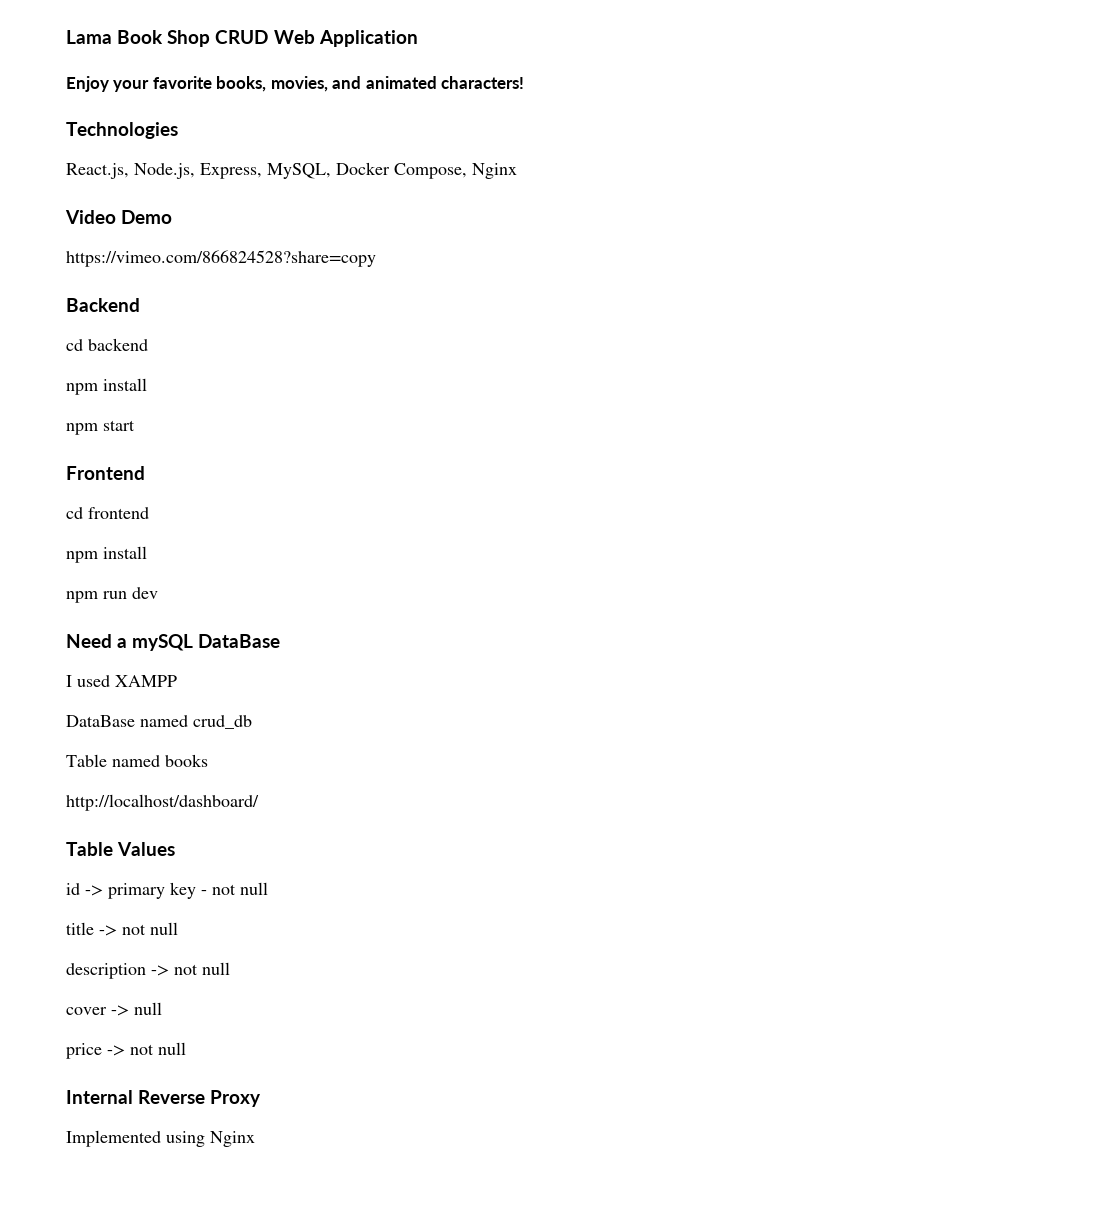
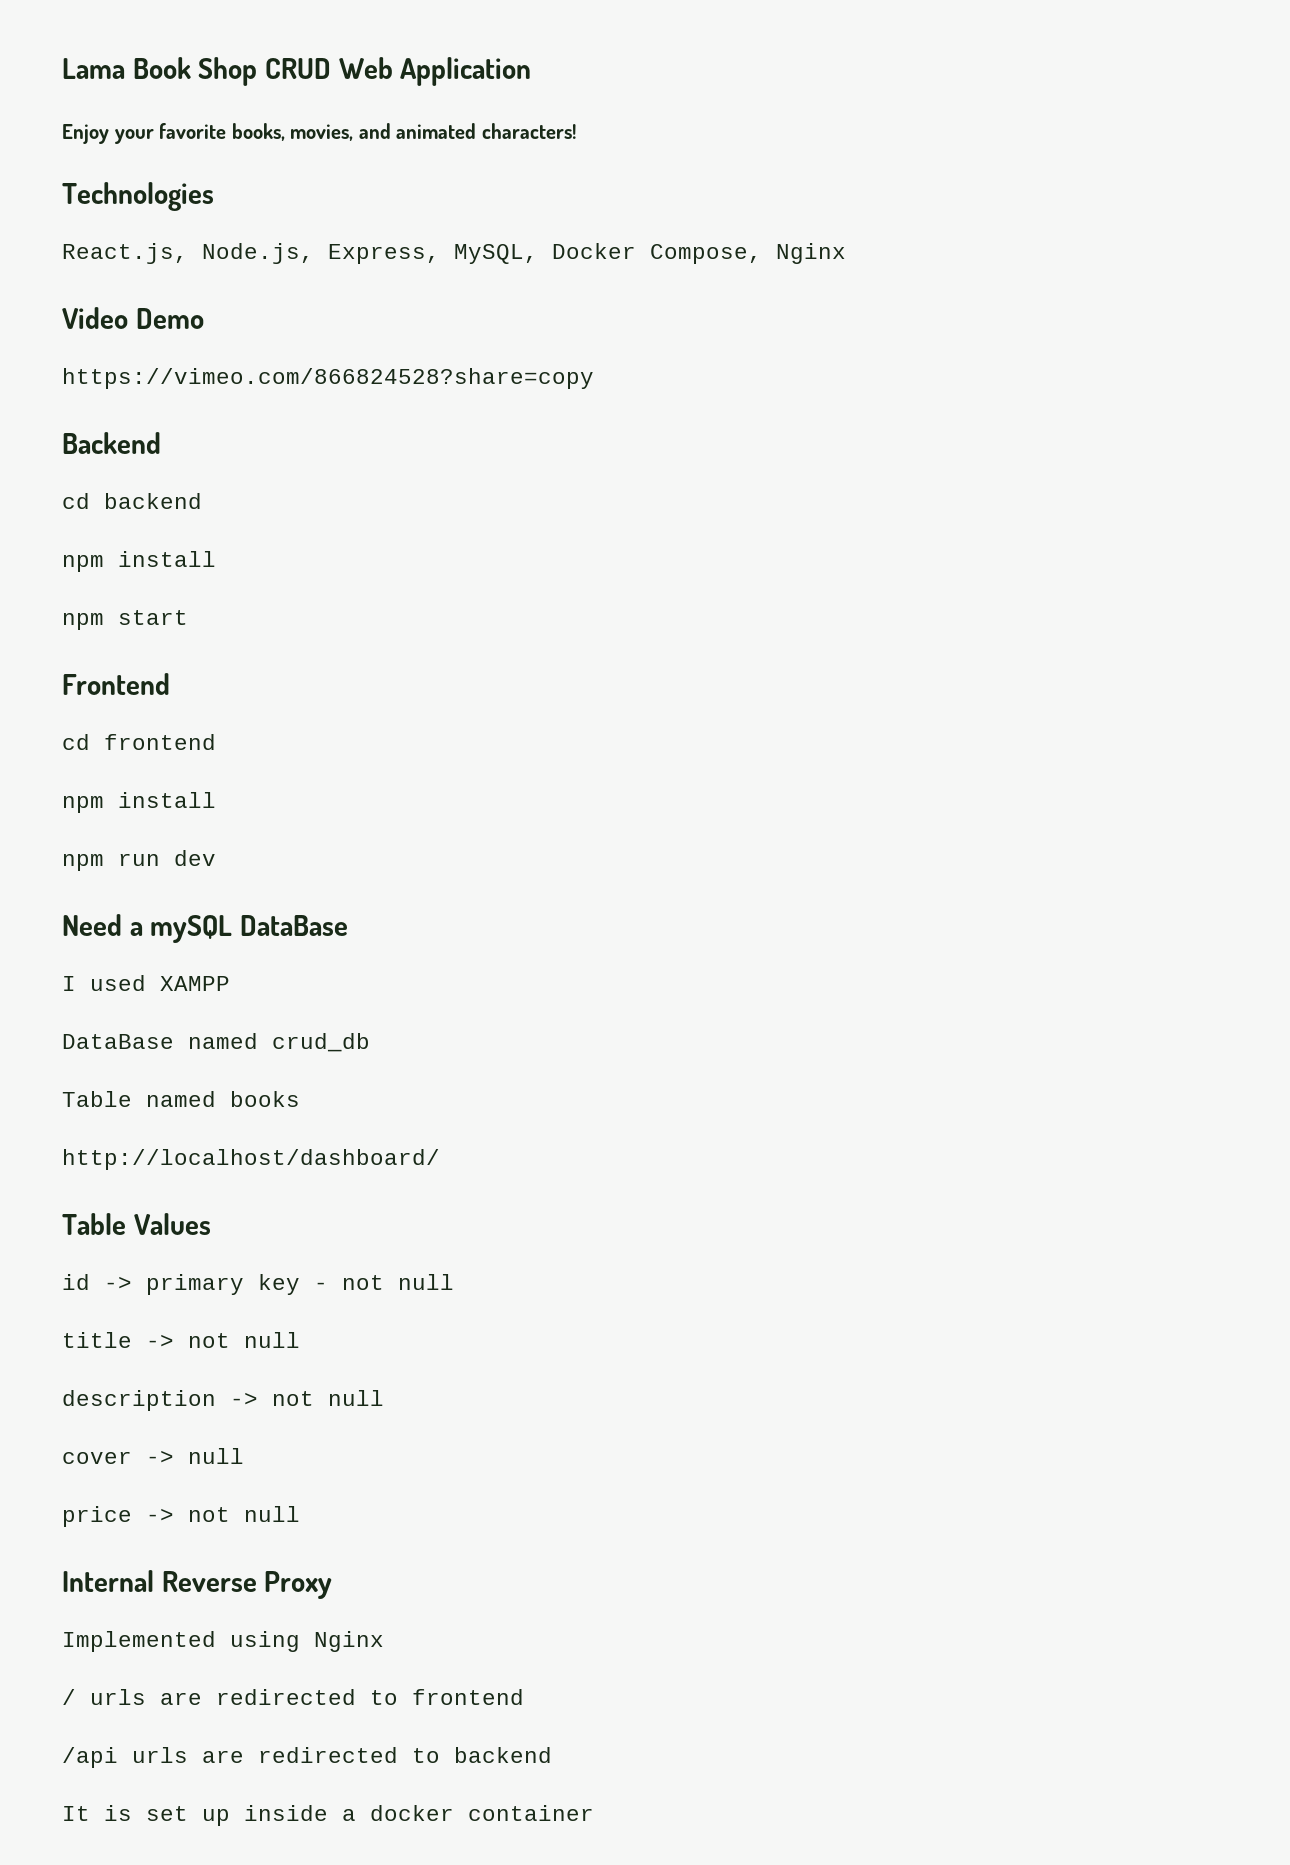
(255, 1139) none -> [62,1689,524,1705] [62,1747,552,1768] [62,1805,594,1826] // / urls are redirected to frontend // /api urls are redirected to backend // It is set up inside a docker container

